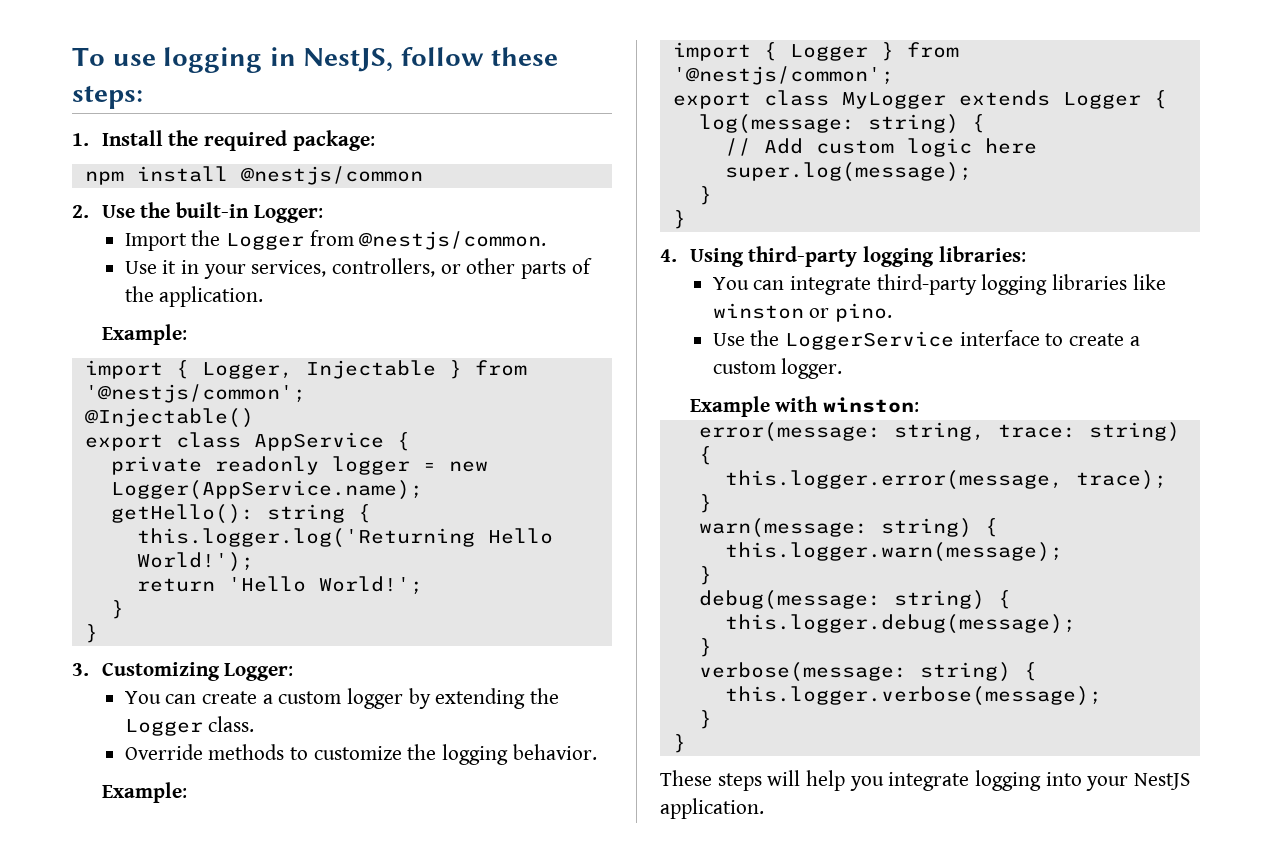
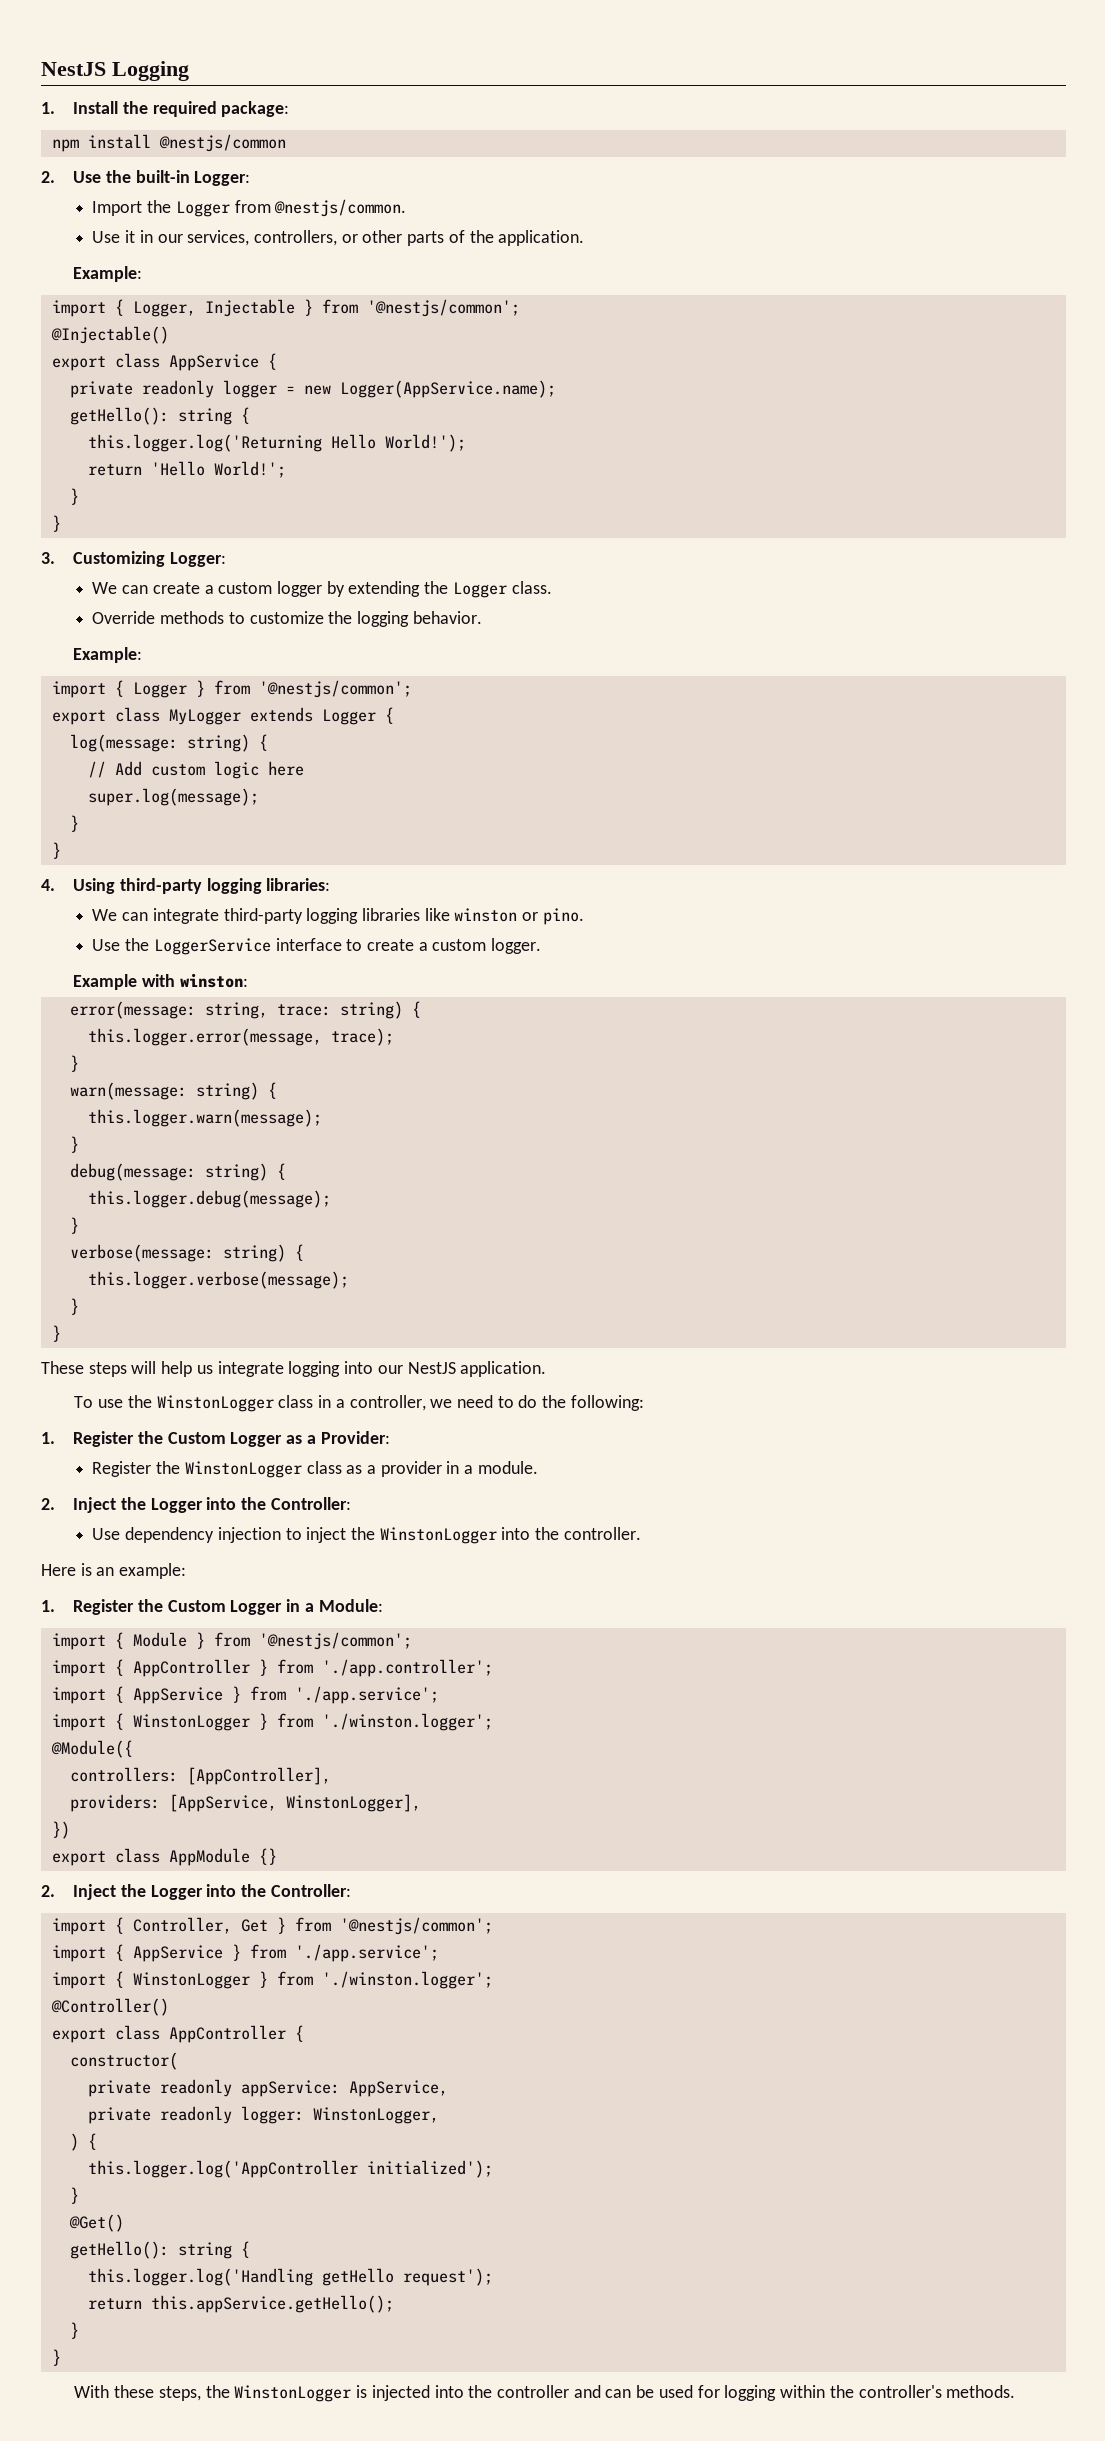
[72,47,559,73] [72,85,143,109] To use logging in NestJS, follow these steps: -> [41,61,189,81] NestJS Logging
[203,264,246,279] your -> [157,234,183,243] our
[124,691,161,704] You -> [92,582,118,594] We
[712,277,749,290] You -> [92,909,118,921] We
[849,776,884,791] you -> [196,1365,213,1374] us
[1086,776,1129,791] your -> [377,1365,403,1374] our
(764, 808) none -> [74,1395,644,1412] [41,1431,390,1447] [92,1461,538,1478] [41,1497,351,1513] [92,1527,641,1544] [41,1563,187,1579] [41,1599,383,1615] [51,1632,412,1650] [51,1659,493,1677] [51,1686,439,1704] [51,1713,493,1731] [50,1740,133,1758] [69,1767,331,1785] [69,1794,421,1812] [51,1821,70,1839] [51,1848,277,1866] [41,1884,351,1900] [51,1917,493,1935] [51,1944,439,1962] [51,1971,493,1989] [50,1998,169,2016] [51,2025,304,2043] [69,2052,178,2070] [87,2079,448,2097] [87,2106,439,2124] [69,2133,97,2151] [87,2160,493,2178] [69,2187,79,2204] [68,2214,124,2232] [69,2241,250,2259] [87,2268,493,2286] [87,2295,394,2313] [69,2322,79,2339] [51,2349,61,2366] [74,2385,1016,2402] // To use the WinstonLogger class in a controller, we need to do the following: // 1. Register the Custom Logger as a Provider: // Register the WinstonLogger class as a provider in a module. // 2. Inject the Logger into the Controller: // Use dependency injection to inject the WinstonLogger into the controller. // Here is an example: // 1. Register the Custom Logger in a Module: // import { Module } from '@nestjs/common'; // import { AppController } from './app.controller'; // import { AppService } from './app.service'; // import { WinstonLogger } from './winston.logger'; // @Module({ // controllers: [AppController], // providers: [AppService, WinstonLogger], // }) // export class AppModule {} // 2. Inject the Logger into the Controller: // import { Controller, Get } from '@nestjs/common'; // import { AppService } from './app.service'; // import { WinstonLogger } from './winston.logger'; // @Controller() // export class AppController { // constructor( // private readonly appService: AppService, // private readonly logger: WinstonLogger, // ) { // this.logger.log('AppController initialized'); // } // @Get() // getHello(): string { // this.logger.log('Handling getHello request'); // return this.appService.getHello(); // } // } // With these steps, the WinstonLogger is injected into the controller and can be used for logging within the controller's methods.

